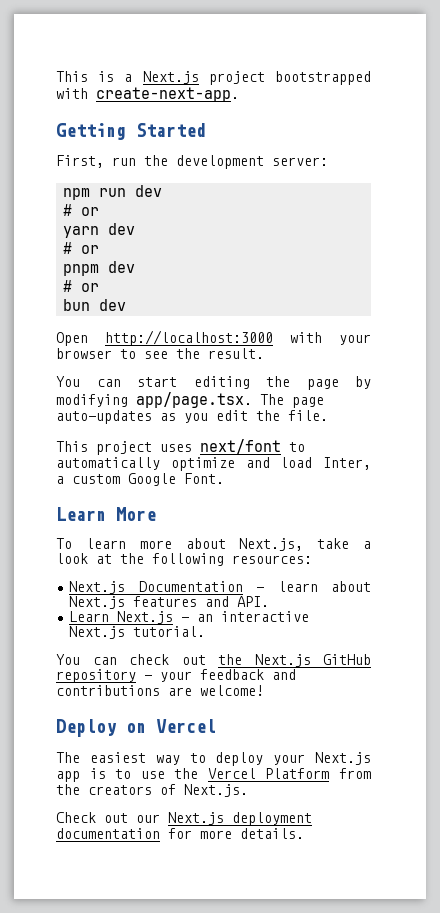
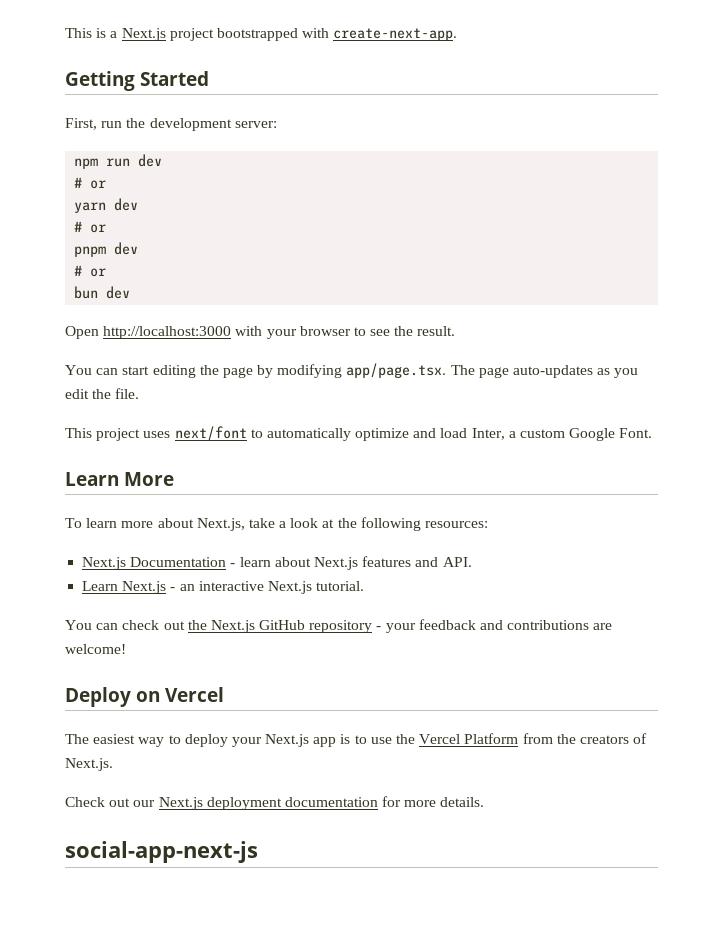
(304, 833) none -> [65,841,258,863] // social-app-next-js

